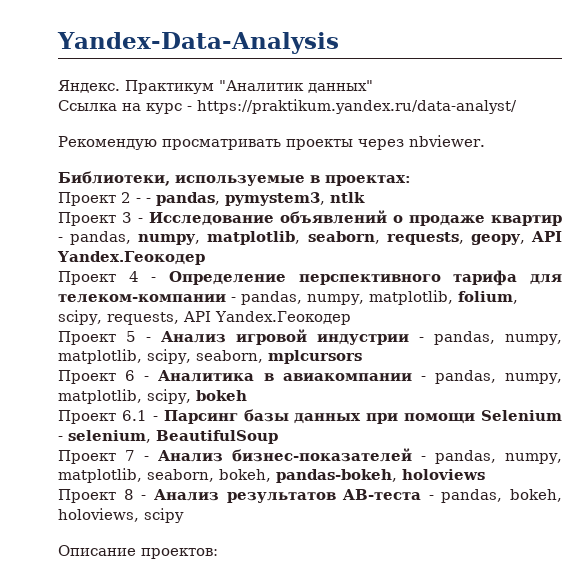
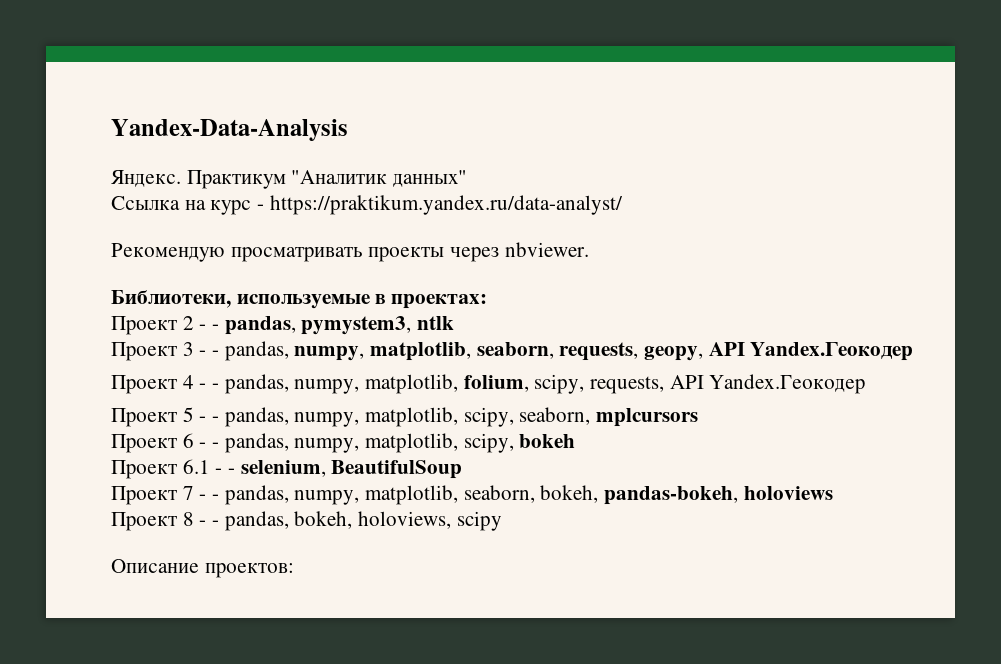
[149,210,562,226] Исследование объявлений о продаже квартир -> (207, 353) none
[169,270,562,286] [58,294,226,303] Определение перспективного тарифа для телеком-компании -> (207, 386) none
[161,329,410,345] Анализ игровой индустрии -> (207, 419) none
[158,370,412,382] Аналитика в авиакомпании -> (207, 445) none
[163,409,562,424] Парсинг базы данных при помощи Selenium -> (223, 471) none
[158,448,413,462] Анализ бизнес-показателей -> (207, 497) none
[153,489,422,503] Анализ результатов AB-теста -> (207, 523) none

